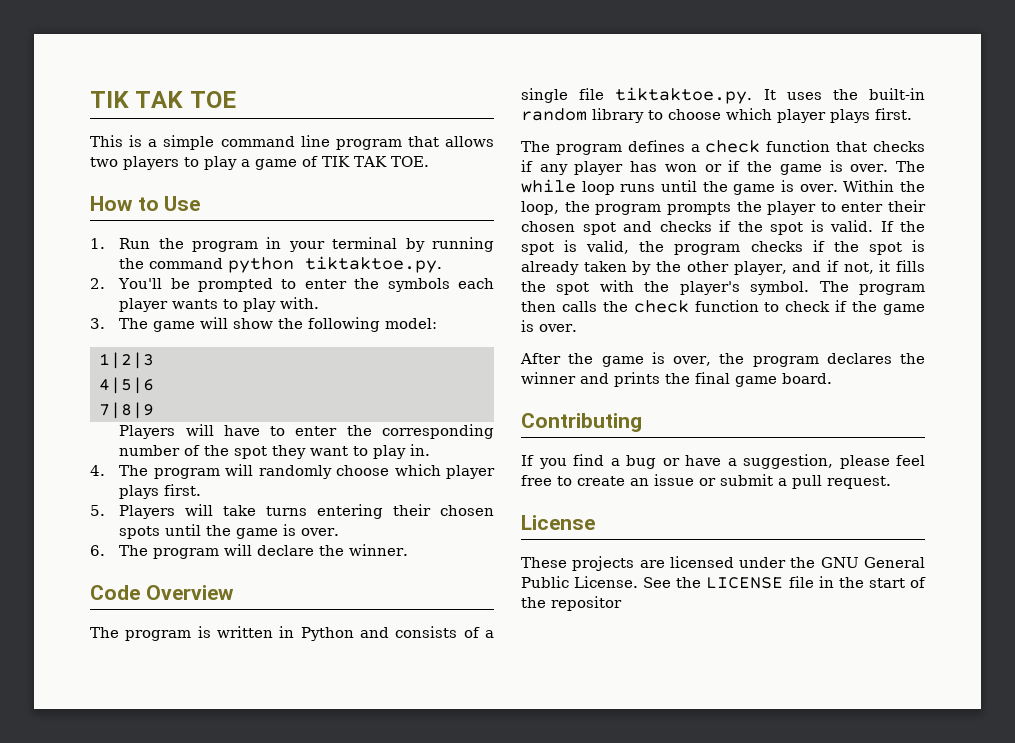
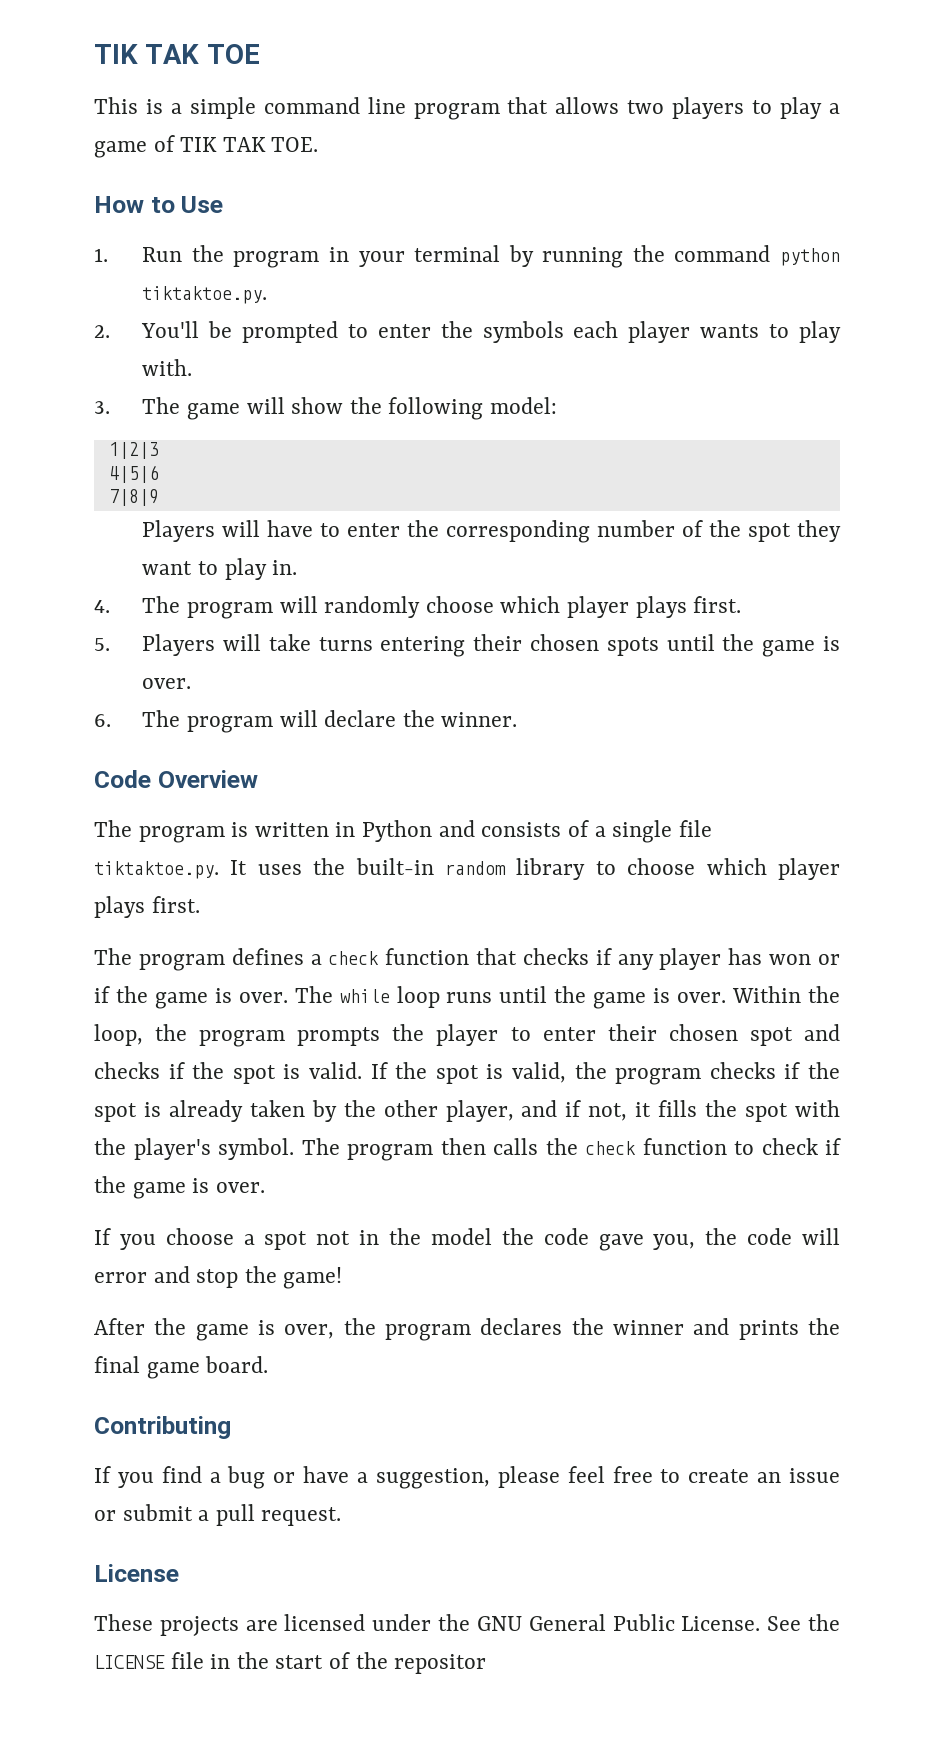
(577, 328) none -> [94,1228,841,1251] [94,1266,343,1289] // If you choose a spot not in the model the code gave you, the code will error and stop the game!

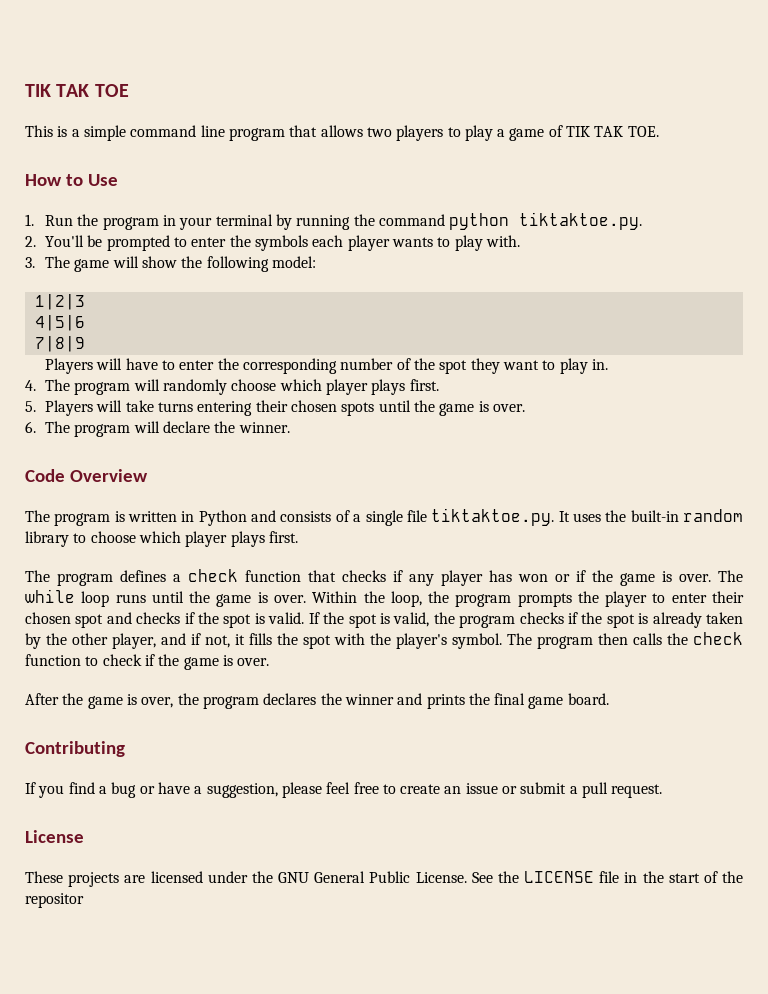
[94,1228,841,1251] [94,1266,343,1289] // If you choose a spot not in the model the code gave you, the code will error and stop the game! -> (270, 662) none

